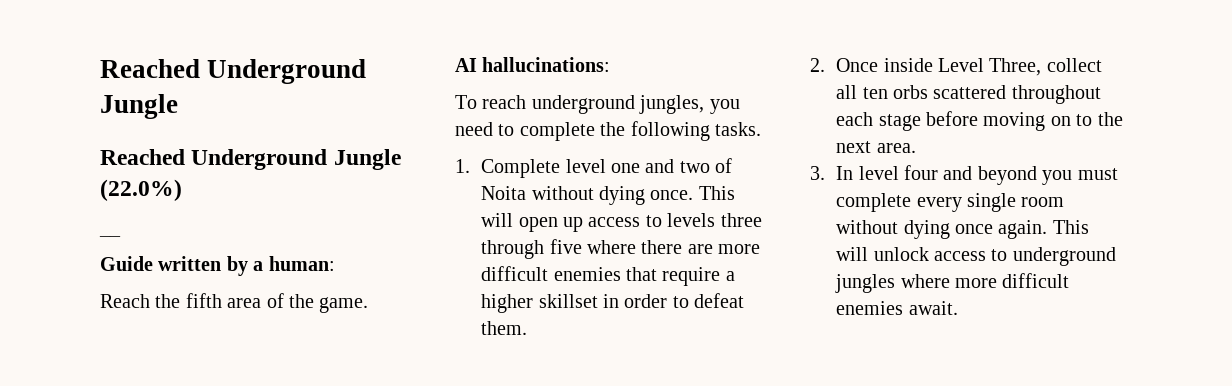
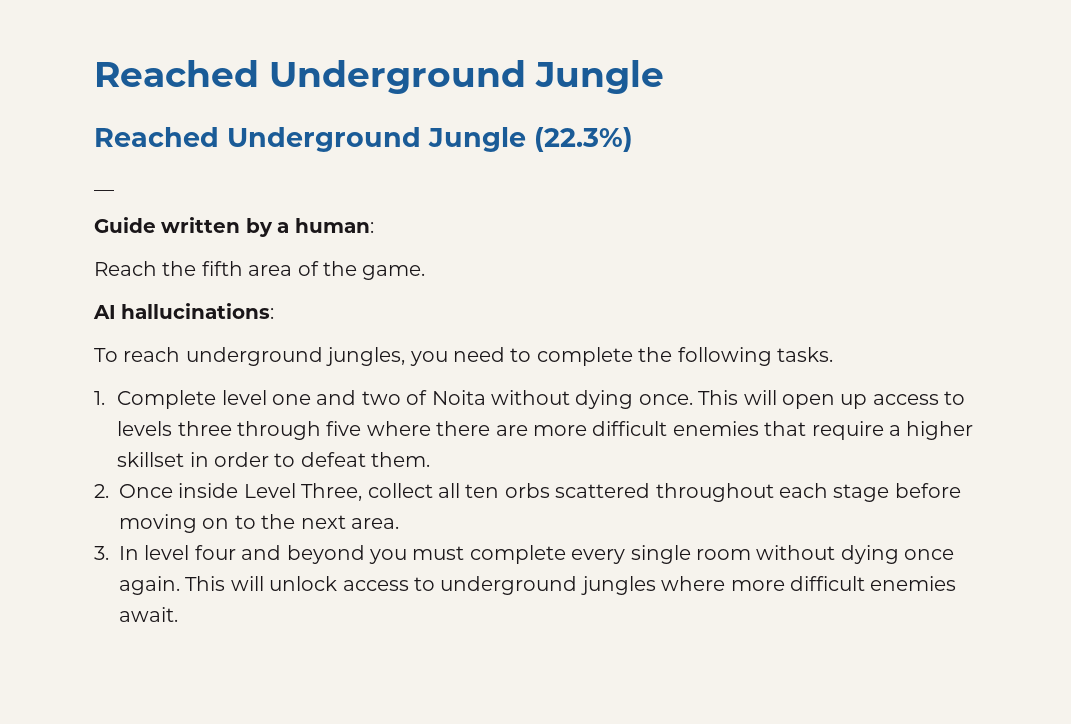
[100,179,182,201] (22.0%) -> [534,127,633,152] (22.3%)

